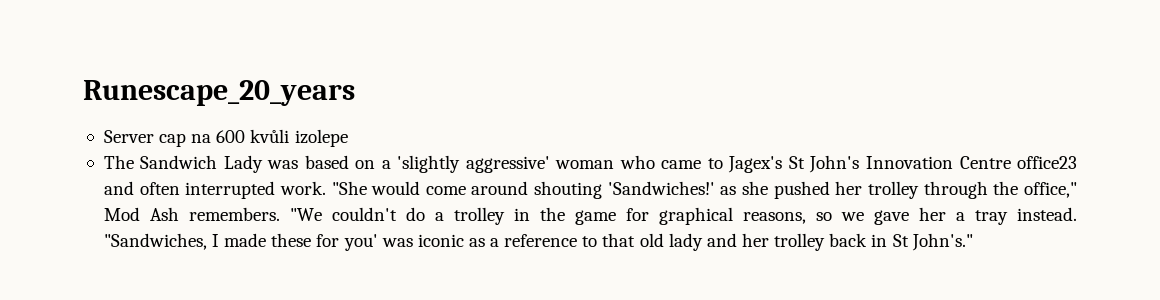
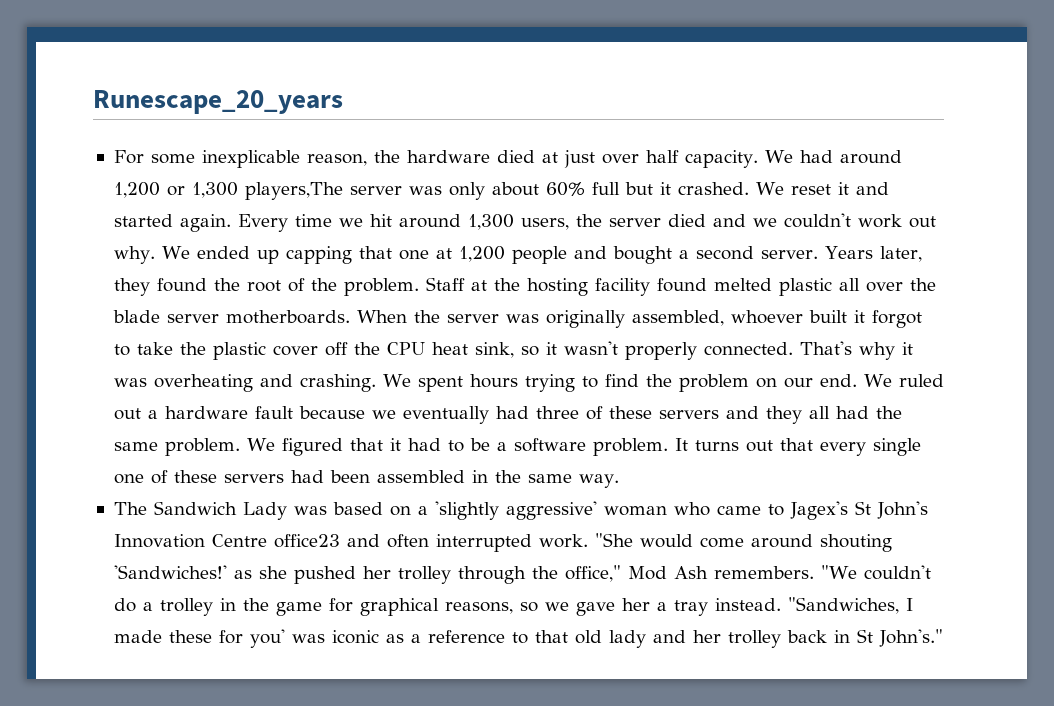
[103,129,348,147] Server cap na 600 kvůli izolepe -> [113,150,902,168] [113,182,889,200] [113,213,936,232] [113,246,922,264] [113,277,936,296] [112,310,922,328] [113,341,913,360] [113,374,944,392] [113,406,902,424] [113,438,921,456] [113,470,619,488] For some inexplicable reason, the hardware died at just over half capacity. We had around 1,200 or 1,300 players,The server was only about 60% full but it crashed. We reset it and started again. Every time we hit around 1,300 users, the server died and we couldn't work out why. We ended up capping that one at 1,200 people and bought a second server. Years later, they found the root of the problem. Staff at the hosting facility found melted plastic all over the blade server motherboards. When the server was originally assembled, whoever built it forgot to take the plastic cover off the CPU heat sink, so it wasn't properly connected. That's why it was overheating and crashing. We spent hours trying to find the problem on our end. We ruled out a hardware fault because we eventually had three of these servers and they all had the same problem. We figured that it had to be a software problem. It turns out that every single one of these servers had been assembled in the same way.

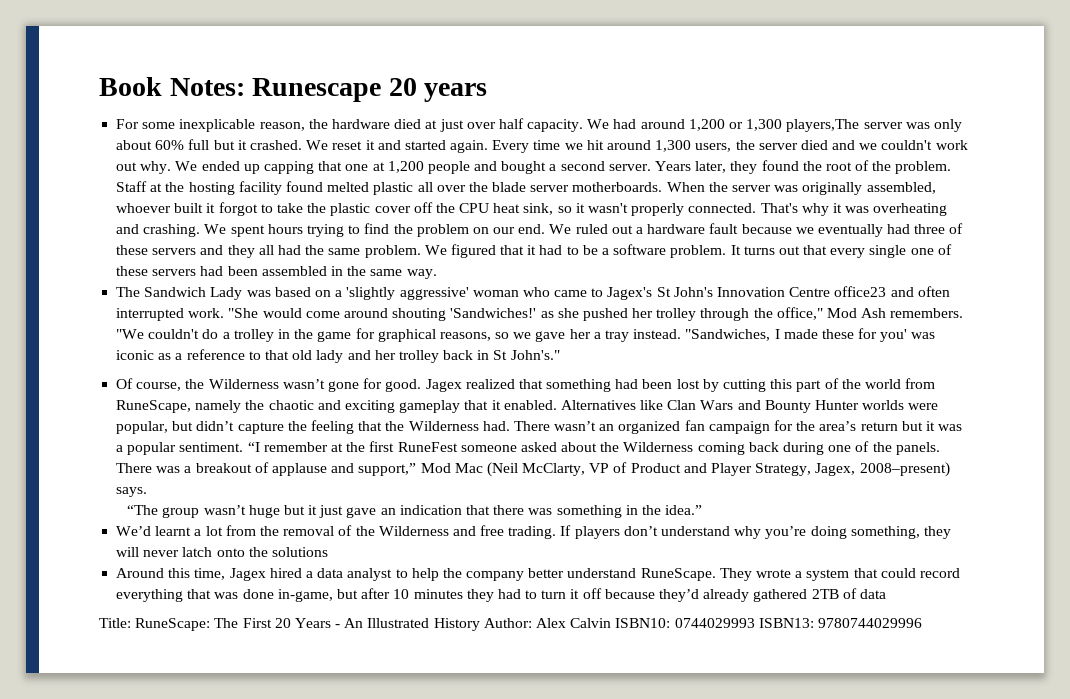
[93,90,343,114] Runescape_20_years -> [99,77,488,102] Book Notes: Runescape 20 years
(943, 638) none -> [116,378,936,392] [116,400,939,413] [116,420,963,434] [116,441,940,455] [116,462,950,477] [116,487,148,497] [127,505,703,518] [116,525,951,539] [116,547,328,557] [116,568,960,581] [116,588,886,602] [99,618,922,631] // Of course, the Wilderness wasn’t gone for good. Jagex realized that something had been lost by cutting this part of the world from RuneScape, namely the chaotic and exciting gameplay that it enabled. Alternatives like Clan Wars and Bounty Hunter worlds were popular, but didn’t capture the feeling that the Wilderness had. There wasn’t an organized fan campaign for the area’s return but it was a popular sentiment. “I remember at the first RuneFest someone asked about the Wilderness coming back during one of the panels. There was a breakout of applause and support,” Mod Mac (Neil McClarty, VP of Product and Player Strategy, Jagex, 2008–present) says. // “The group wasn’t huge but it just gave an indication that there was something in the idea.” // We’d learnt a lot from the removal of the Wilderness and free trading. If players don’t understand why you’re doing something, they will never latch onto the solutions // Around this time, Jagex hired a data analyst to help the company better understand RuneScape. They wrote a system that could record everything that was done in-game, but after 10 minutes they had to turn it off because they’d already gathered 2TB of data // Title: RuneScape: The First 20 Years - An Illustrated History Author: Alex Calvin ISBN10: 0744029993 ISBN13: 9780744029996

